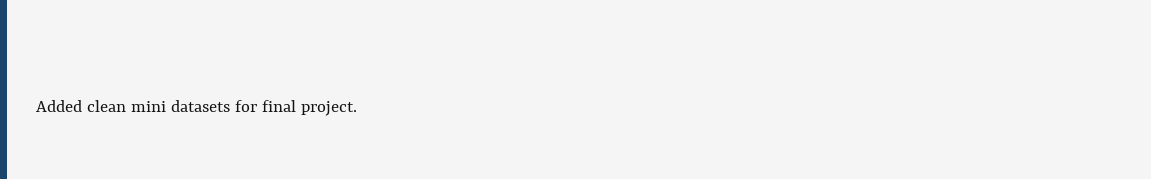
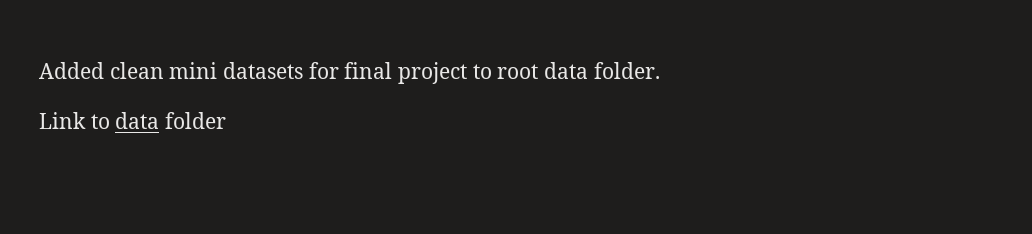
[300,101,357,116] project. -> [398,62,660,84] [39,112,227,129] project to root data folder. // Link to data folder

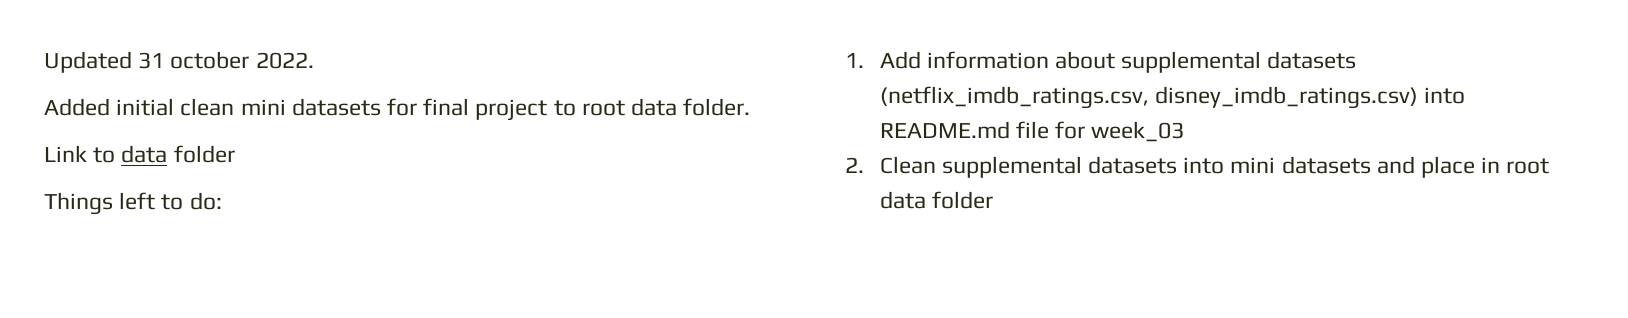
[39,62,104,79] Added -> [44,51,314,73] [44,98,175,116] Updated 31 october 2022. // Added initial
(227, 120) none -> [44,192,222,215] [845,51,1357,73] [879,86,1465,109] [879,121,1185,142] [845,156,1550,178] [879,191,993,209] // Things left to do: // 1. Add information about supplemental datasets (netflix_imdb_ratings.csv, disney_imdb_ratings.csv) into README.md file for week_03 // 2. Clean supplemental datasets into mini datasets and place in root data folder

